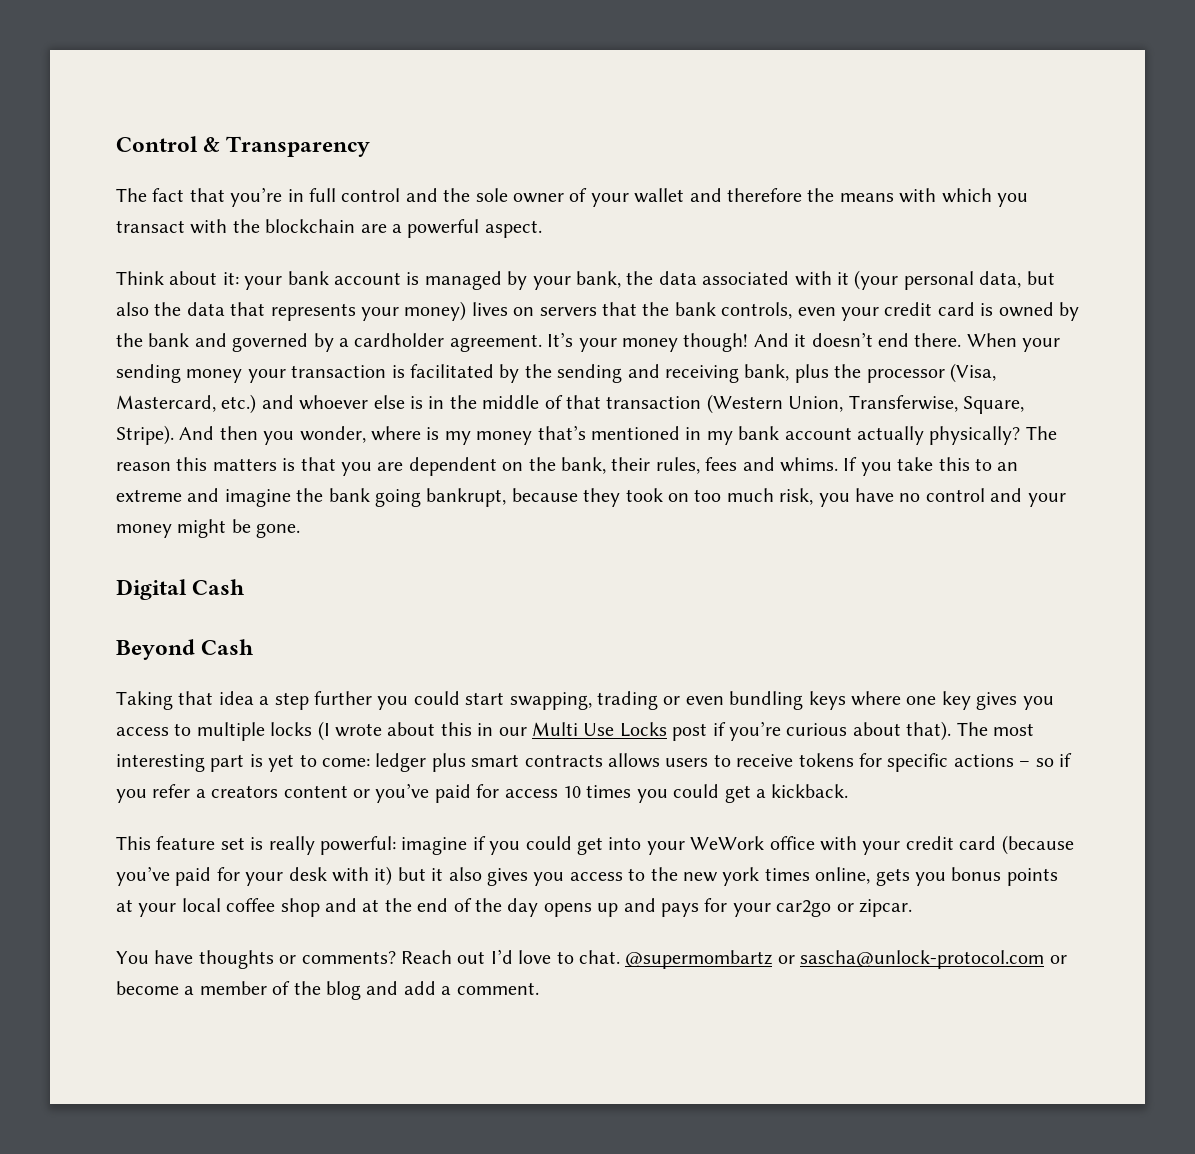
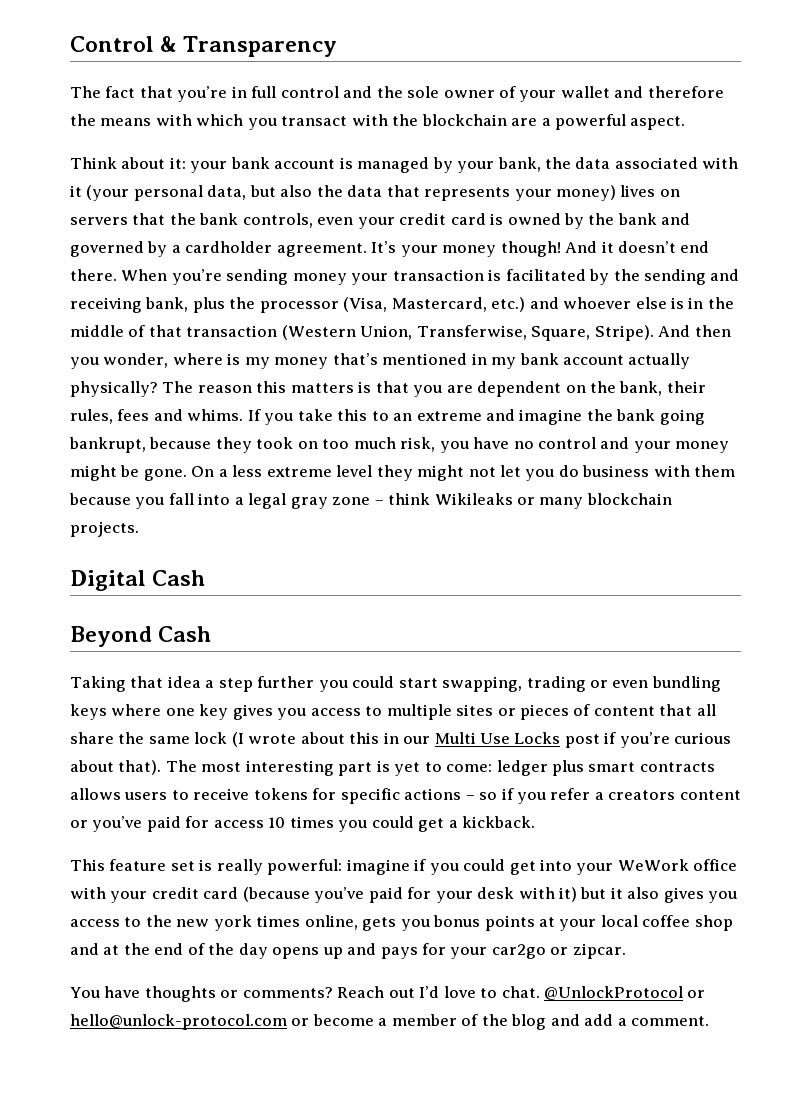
[1022,338,1061,352] your -> [171,269,222,285] you’re
(301, 530) none -> [191,465,736,481] [69,493,672,509] [70,521,139,537] On a less extreme level they might not let you do business with them because you fall into a legal gray zone – think Wikileaks or many blockchain projects.
[270,722,313,736] locks -> [456,704,716,720] [70,732,228,744] sites or pieces of content that all share the same lock
[625,950,1045,969] @supermombartz or sascha@unlock-protocol.com -> [543,986,706,1000] [70,1014,287,1030] @UnlockProtocol or hello@unlock-protocol.com

